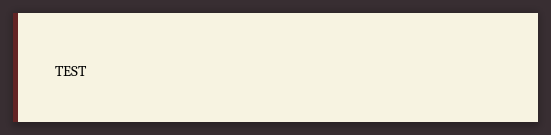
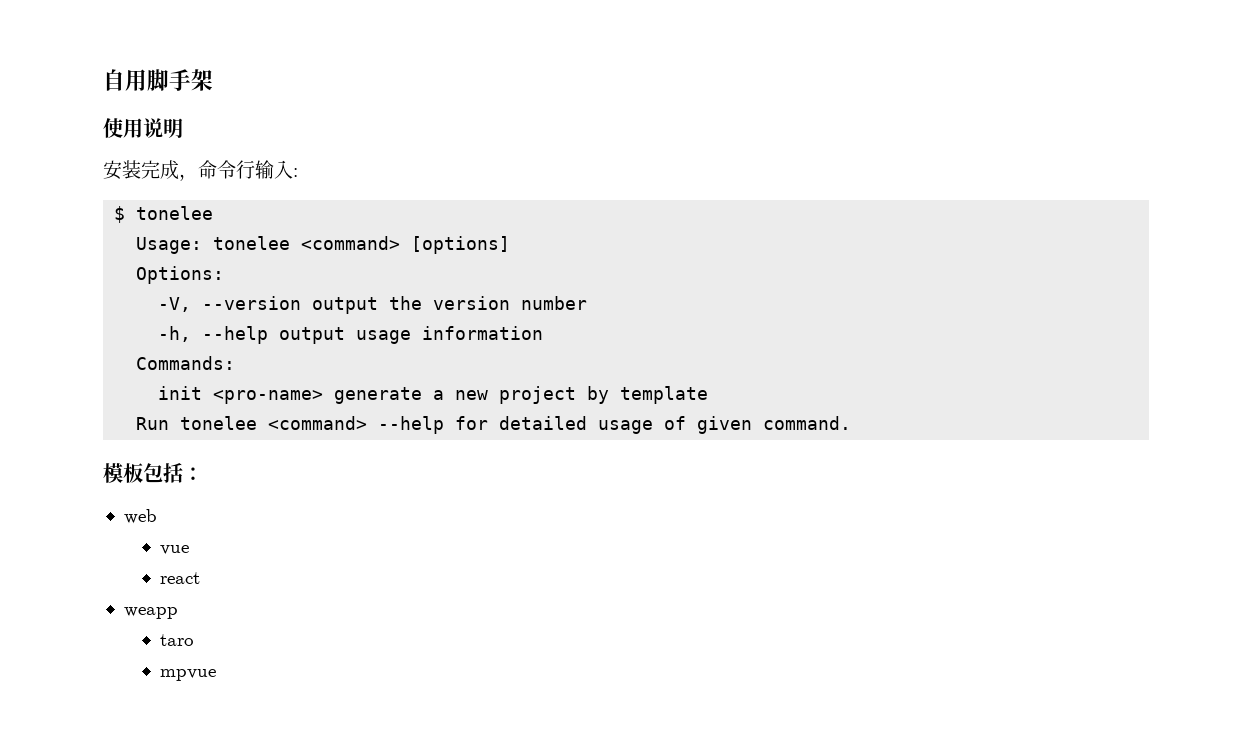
[55,66,87,76] TEST -> [103,69,213,91] [103,118,183,138] [103,160,298,181] [114,206,214,223] [136,236,511,254] [136,266,225,284] [158,296,588,314] [158,326,544,344] [136,356,236,370] [158,386,709,404] [136,416,852,434] [103,463,203,483] [123,509,157,524] [160,545,190,555] [160,572,201,584] [123,607,178,619] [160,634,195,646] [160,669,217,681] 自用脚手架 // 使用说明 // 安装完成，命令行输入: // $ tonelee // Usage: tonelee <command> [options] // Options: // -V, --version output the version number // -h, --help output usage information // Commands: // init <pro-name> generate a new project by template // Run tonelee <command> --help for detailed usage of given command. // 模板包括： // web // vue // react // weapp // taro // mpvue

